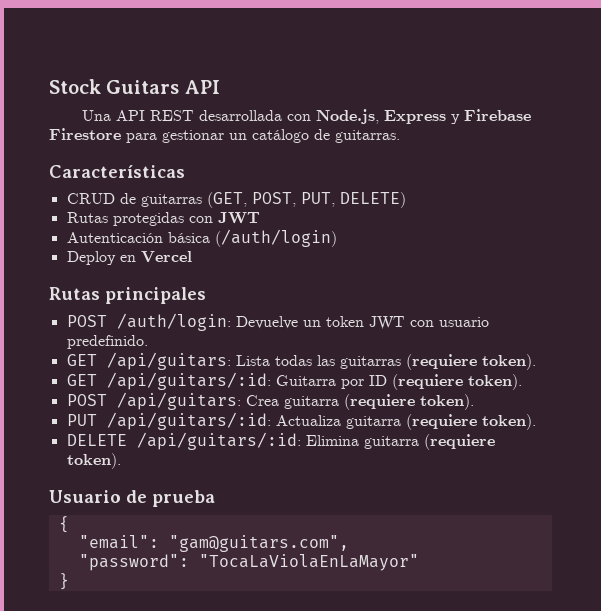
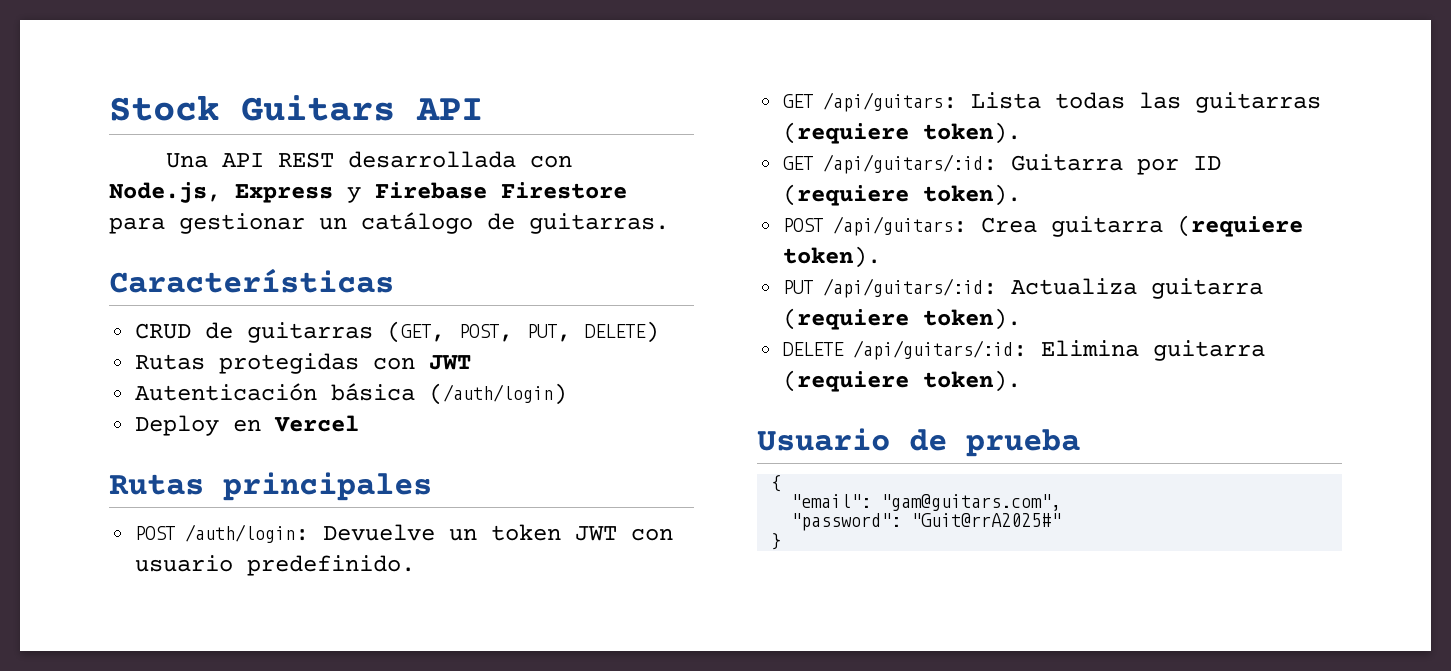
[198,554,419,571] "TocaLaViolaEnLaMayor" -> [911,513,1062,527] "Guit@rrA2025#"

